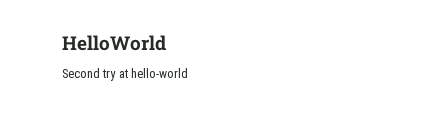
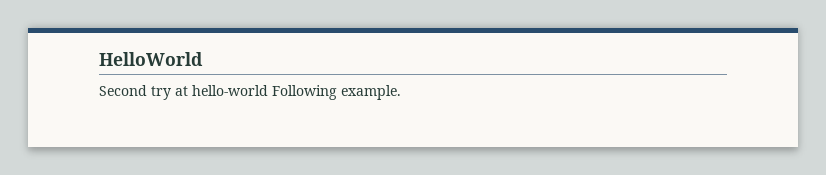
(189, 73) none -> [272,85,401,100] Following example.

